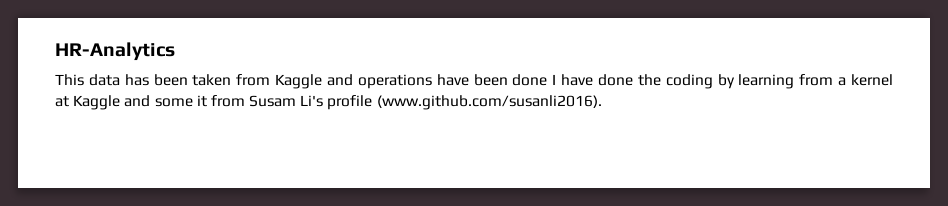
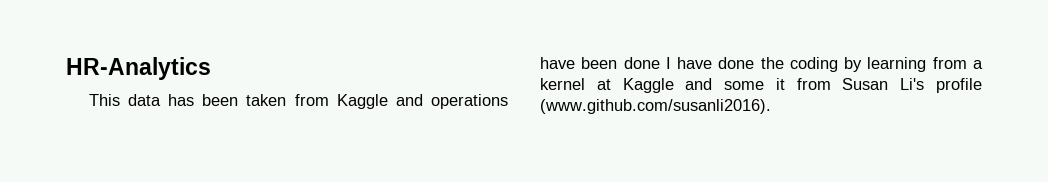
[249,95,297,107] Susam -> [842,78,889,90] Susan

